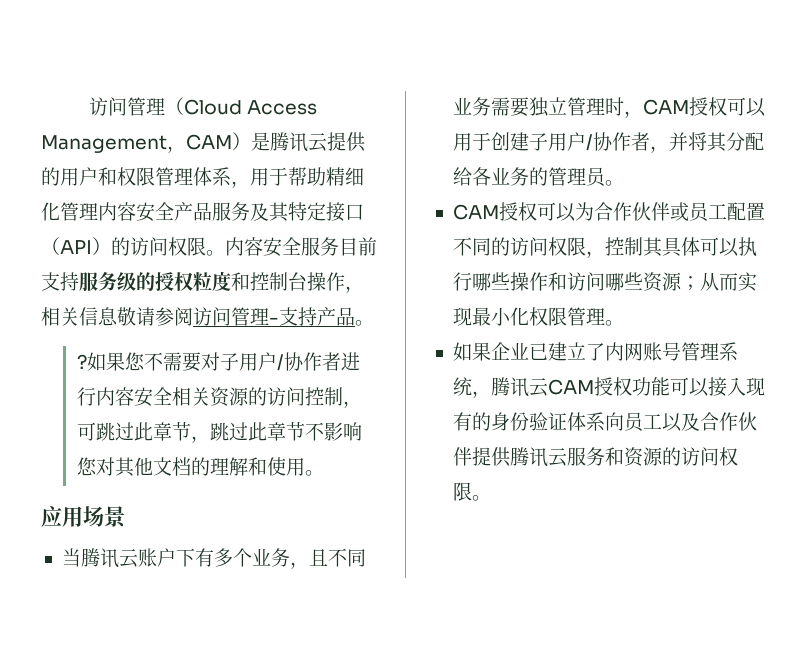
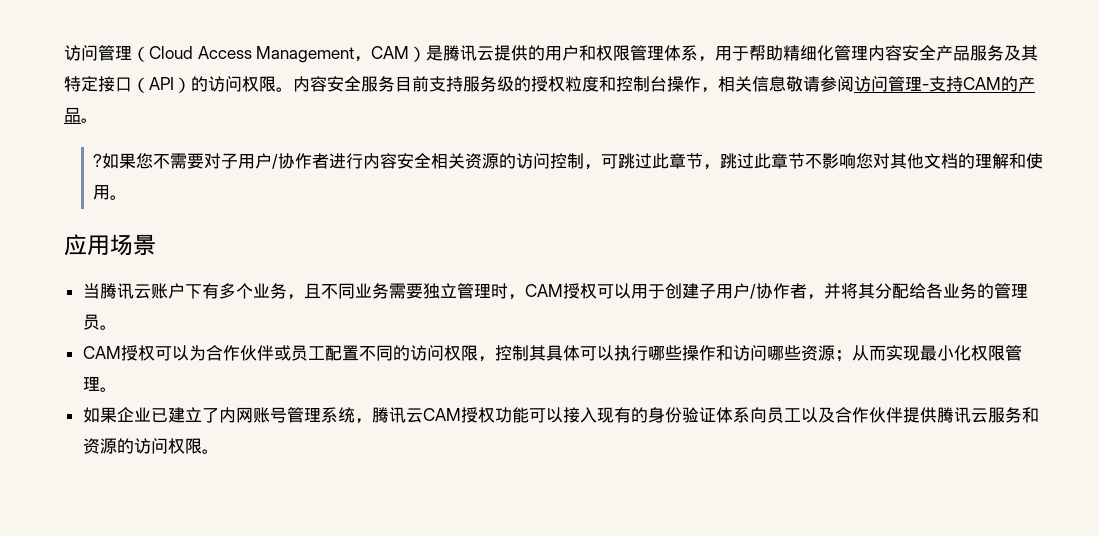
(317, 316) none -> [963,76,1018,92] CAM的

